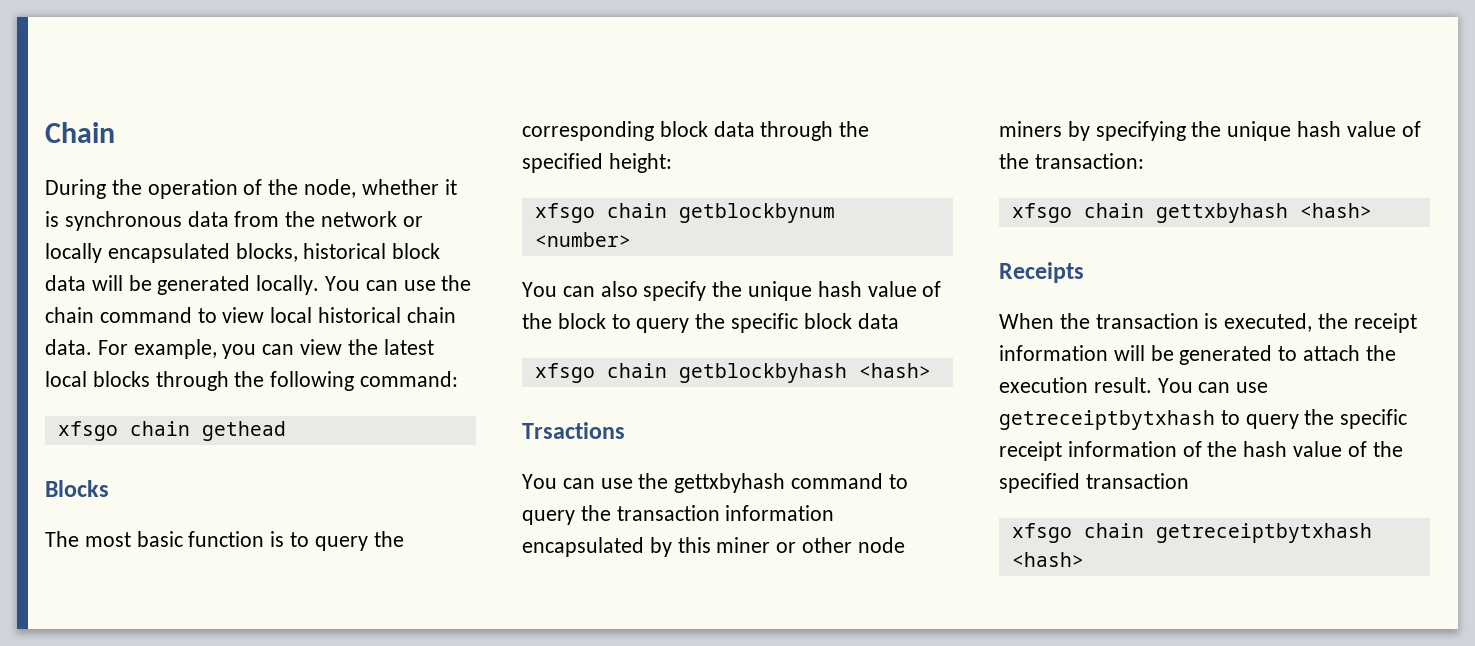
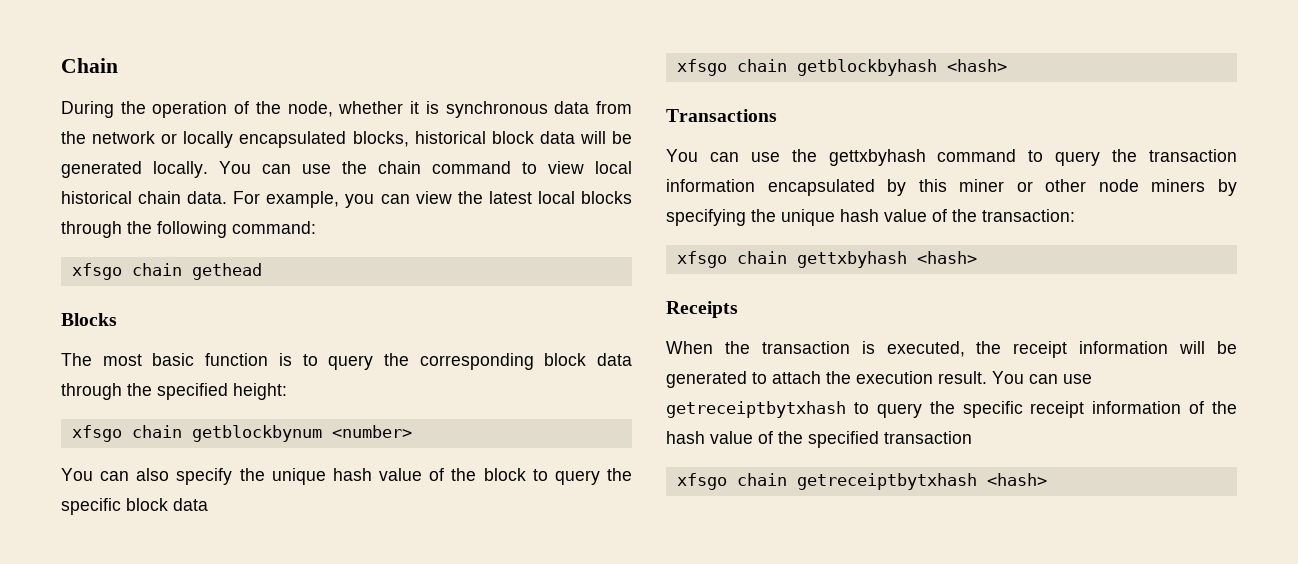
[522,422,625,439] Trsactions -> [666,109,777,122] Transactions

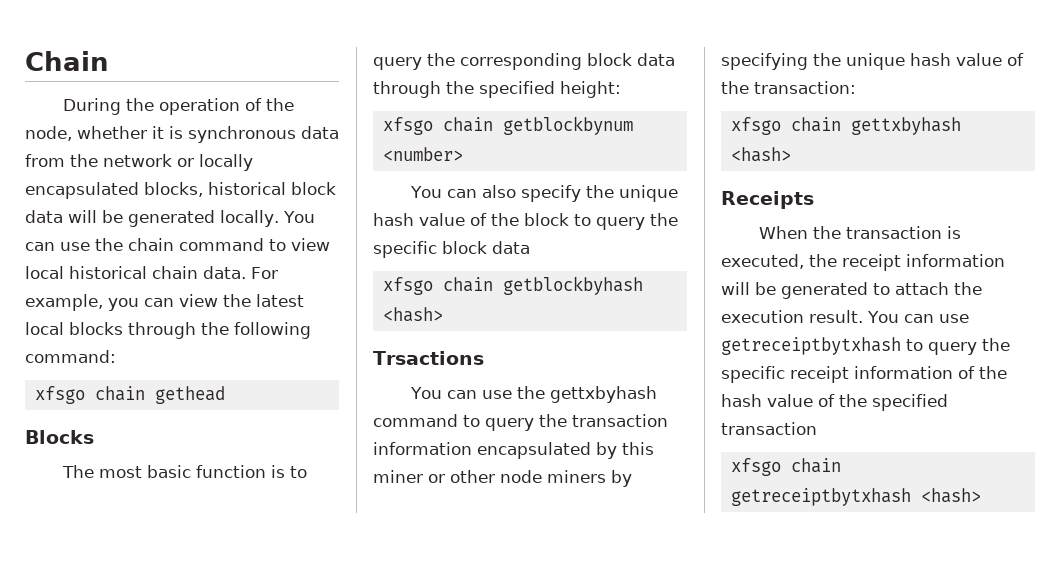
[666,109,777,122] Transactions -> [373,351,484,365] Trsactions

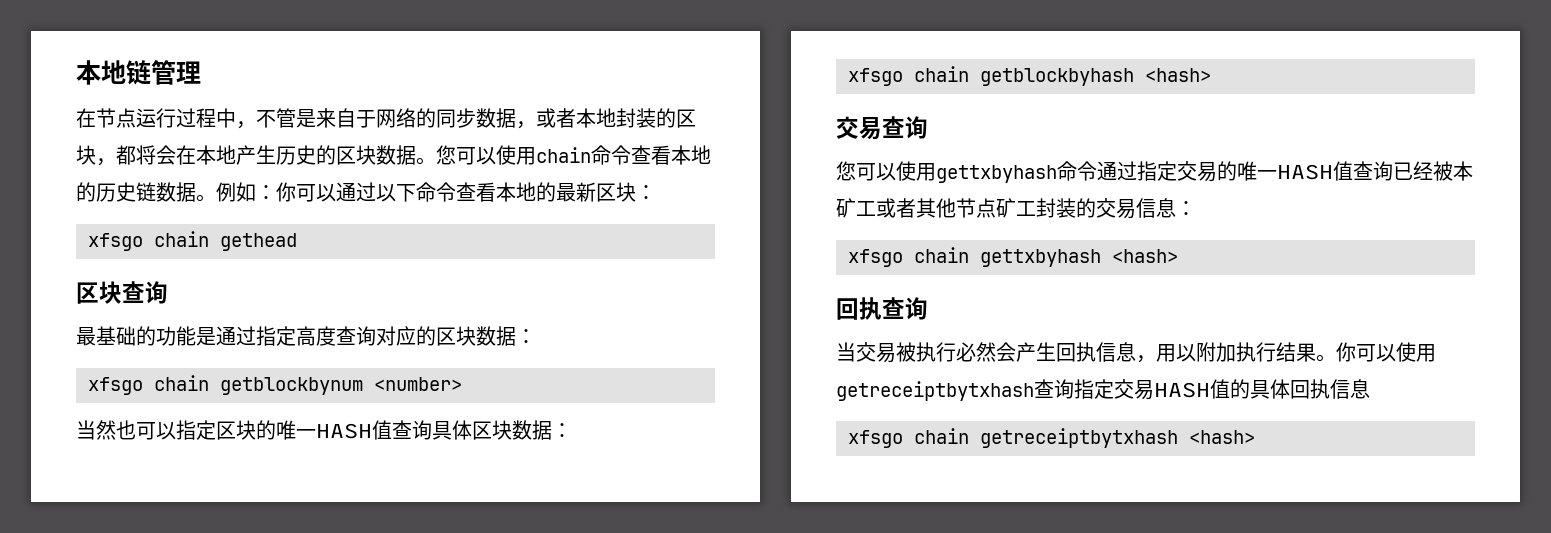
[25,51,109,71] [63,98,295,115] [25,126,339,143] [25,154,253,171] [25,182,336,199] [25,210,315,227] [25,238,330,251] [25,266,278,279] [25,294,304,311] [25,322,311,339] [25,350,116,363] [34,386,225,404] [25,430,94,444] [62,465,308,478] [373,53,675,70] [373,81,621,98] [382,116,633,135] [382,147,463,161] [410,185,679,202] [373,213,678,230] [373,241,530,258] [382,276,643,295] [382,307,443,322] [373,351,484,365] [410,386,658,403] [373,414,668,431] [373,442,654,459] [373,470,632,487] [721,53,1024,70] [721,81,856,94] [730,117,961,135] [730,147,791,162] [721,191,814,209] [759,226,962,239] [721,254,1005,271] [721,282,982,299] [721,310,969,323] [721,337,1010,355] [721,366,1007,383] [721,394,948,411] [721,422,817,435] Chain // During the operation of the node, whether it is synchronous data from the network or locally encapsulated blocks, historical block data will be generated locally. You can use the chain command to view local historical chain data. For example, you can view the latest local blocks through the following command: // xfsgo chain gethead // Blocks // The most basic function is to query the corresponding block data through the specified height: // xfsgo chain getblockbynum <number> // You can also specify the unique hash value of the block to query the specific block data // xfsgo chain getblockbyhash <hash> // Trsactions // You can use the gettxbyhash command to query the transaction information encapsulated by this miner or other node miners by specifying the unique hash value of the transaction: // xfsgo chain gettxbyhash <hash> // Receipts // When the transaction is executed, the receipt information will be generated to attach the execution result. You can use getreceiptbytxhash to query the specific receipt information of the hash value of the specified transaction -> [76,60,201,85] [76,108,696,129] [76,145,711,166] [76,182,656,202] [88,231,297,251] [76,281,168,304] [76,326,536,346] [88,375,462,395] [76,420,572,440] [848,66,1211,86] [836,116,928,140] [836,161,1473,183] [836,198,1196,219] [848,247,1178,267] [836,297,928,320] [836,342,1436,363] [836,379,1370,401] 本地链管理 // 在节点运行过程中，不管是来自于网络的同步数据，或者本地封装的区块，都将会在本地产生历史的区块数据。您可以使用chain命令查看本地的历史链数据。例如：你可以通过以下命令查看本地的最新区块： // xfsgo chain gethead // 区块查询 // 最基础的功能是通过指定高度查询对应的区块数据： // xfsgo chain getblockbynum <number> // 当然也可以指定区块的唯一HASH值查询具体区块数据： // xfsgo chain getblockbyhash <hash> // 交易查询 // 您可以使用gettxbyhash命令通过指定交易的唯一HASH值查询已经被本矿工或者其他节点矿工封装的交易信息： // xfsgo chain gettxbyhash <hash> // 回执查询 // 当交易被执行必然会产生回执信息，用以附加执行结果。你可以使用getreceiptbytxhash查询指定交易HASH值的具体回执信息

